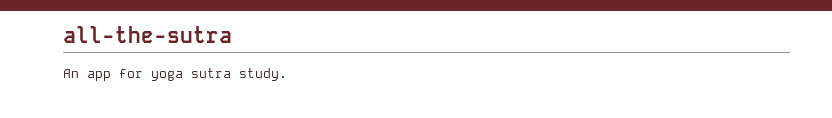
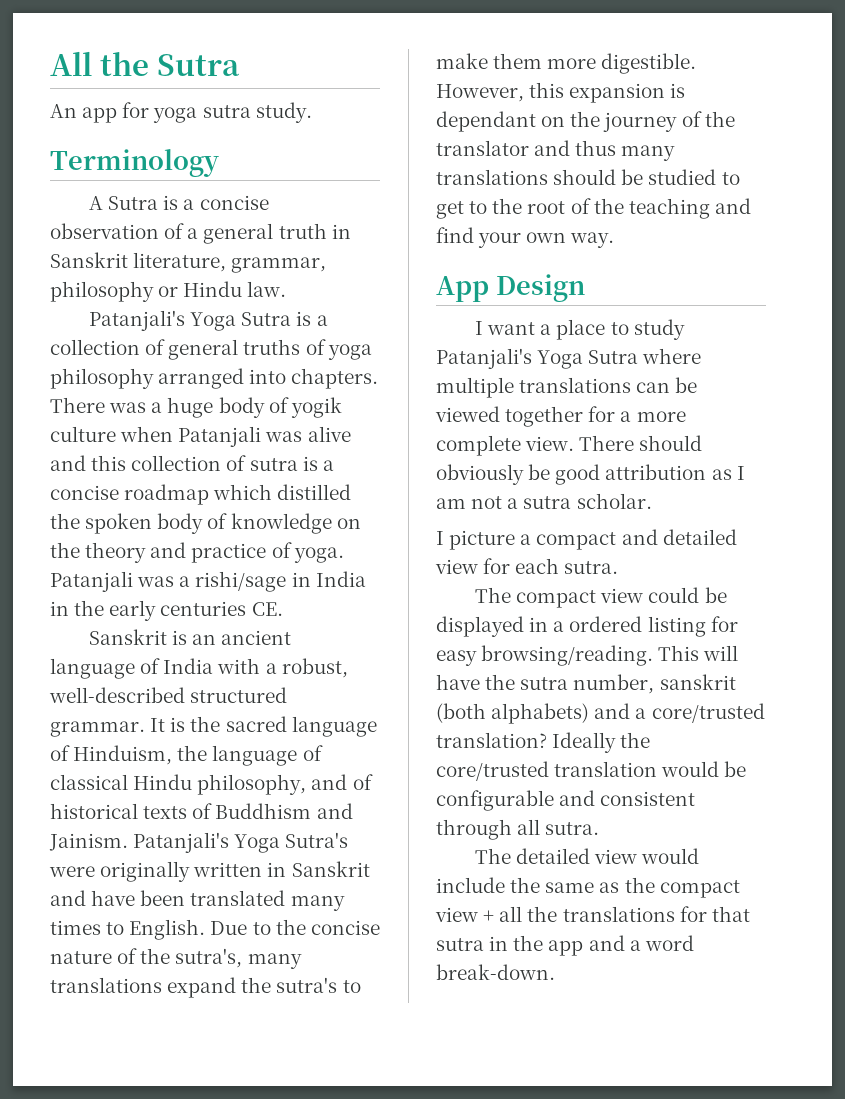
[63,26,232,43] all-the-sutra -> [50,51,240,76] All the Sutra
(287, 74) none -> [50,149,219,177] [89,195,269,210] [50,223,351,244] [50,252,327,273] [50,281,287,302] [89,310,328,331] [50,339,372,360] [50,368,379,389] [50,397,342,418] [50,426,351,447] [50,455,334,471] [50,484,352,505] [50,513,361,534] [50,542,344,563] [50,571,366,592] [50,600,283,621] [89,629,292,645] [50,658,348,679] [49,687,288,703] [50,716,377,737] [50,745,323,766] [50,774,373,795] [50,803,353,819] [49,832,349,853] [49,861,370,882] [50,890,345,911] [50,919,380,940] [50,948,302,969] [50,977,361,998] [436,53,697,74] [436,82,686,103] [436,111,735,132] [436,140,676,161] [436,169,740,185] [436,198,751,219] [436,227,615,248] [436,274,585,302] [475,319,685,340] [436,348,702,369] [436,377,698,398] [435,406,686,427] [436,435,703,456] [436,464,745,485] [436,493,652,509] [436,529,737,550] [435,558,619,574] [475,587,727,608] [436,616,738,637] [436,645,739,666] [436,674,736,694] [436,703,765,724] [436,732,651,753] [436,761,747,781] [436,790,696,811] [436,819,600,840] [475,848,700,864] [436,877,740,898] [435,906,750,922] [436,935,694,956] [436,964,555,980] // Terminology // A Sutra is a concise observation of a general truth in Sanskrit literature, grammar, philosophy or Hindu law. // Patanjali's Yoga Sutra is a collection of general truths of yoga philosophy arranged into chapters. There was a huge body of yogik culture when Patanjali was alive and this collection of sutra is a concise roadmap which distilled the spoken body of knowledge on the theory and practice of yoga. Patanjali was a rishi/sage in India in the early centuries CE. // Sanskrit is an ancient language of India with a robust, well-described structured grammar. It is the sacred language of Hinduism, the language of classical Hindu philosophy, and of historical texts of Buddhism and Jainism. Patanjali's Yoga Sutra's were originally written in Sanskrit and have been translated many times to English. Due to the concise nature of the sutra's, many translations expand the sutra's to make them more digestible. However, this expansion is dependant on the journey of the translator and thus many translations should be studied to get to the root of the teaching and find your own way. // App Design // I want a place to study Patanjali's Yoga Sutra where multiple translations can be viewed together for a more complete view. There should obviously be good attribution as I am not a sutra scholar. // I picture a compact and detailed view for each sutra. // The compact view could be displayed in a ordered listing for easy browsing/reading. This will have the sutra number, sanskrit (both alphabets) and a core/trusted translation? Ideally the core/trusted translation would be configurable and consistent through all sutra. // The detailed view would include the same as the compact view + all the translations for that sutra in the app and a word break-down.

